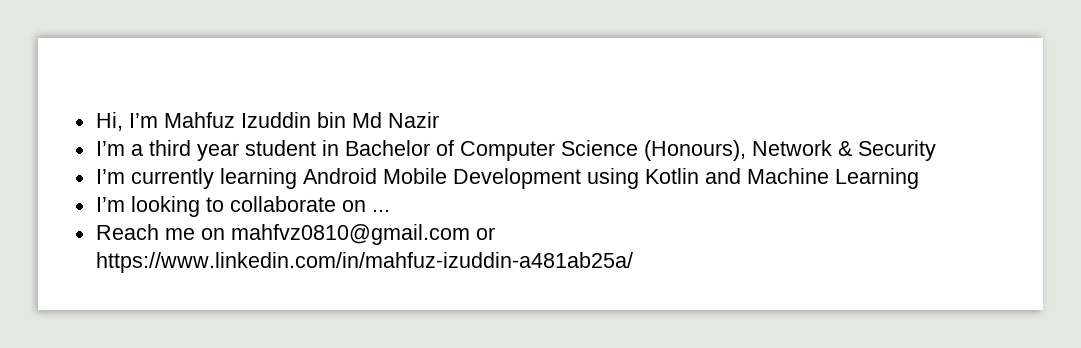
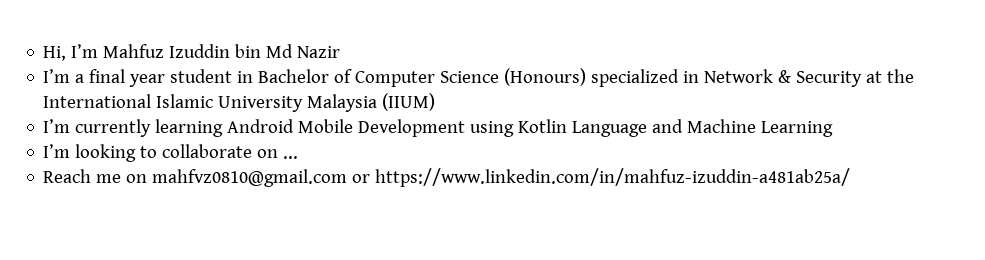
[148,140,191,156] third -> [89,69,126,83] final
[643,140,746,161] (Honours), -> [504,68,700,87] (Honours) specialized in
(936, 150) none -> [866,69,915,83] [43,93,436,112] at the International Islamic University Malaysia (IIUM)
(699, 176) none -> [572,121,648,137] Language

